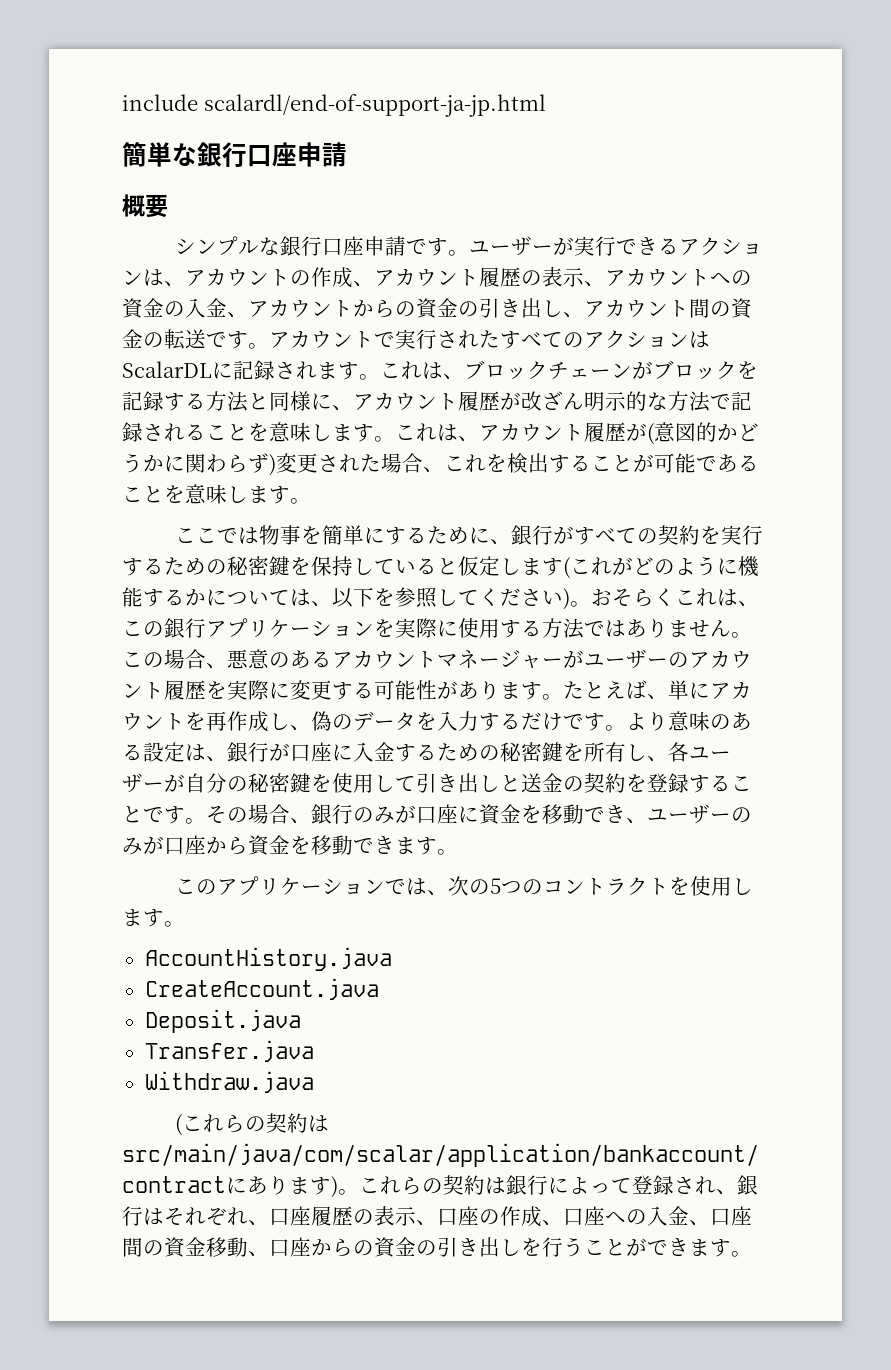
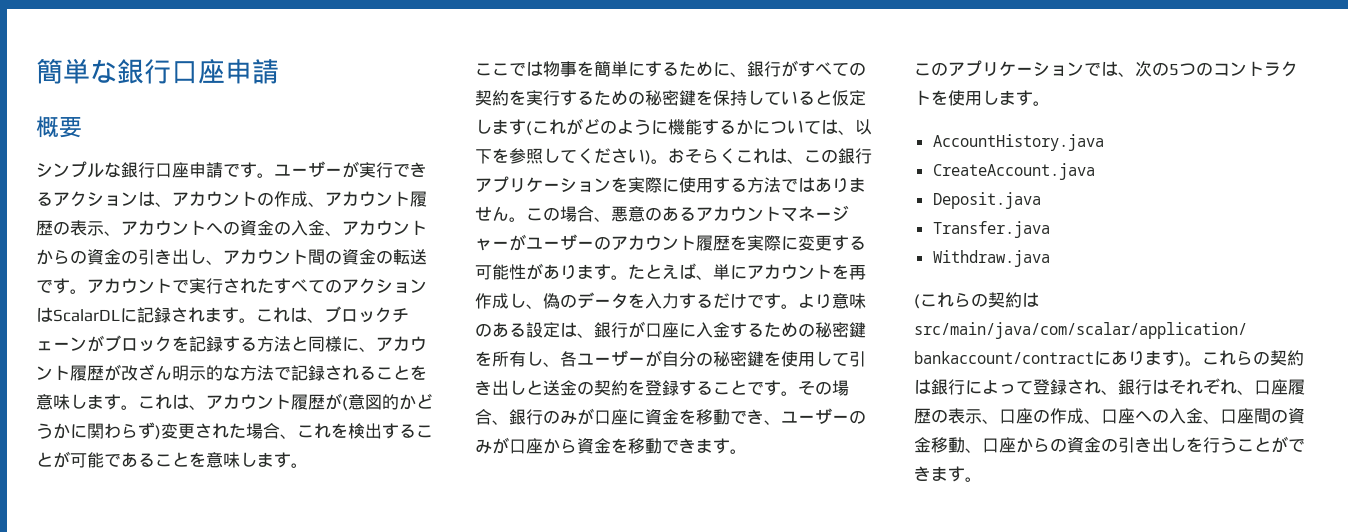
[122,94,546,117] include scalardl/end-of-support-ja-jp.html // -> (36, 71) none

